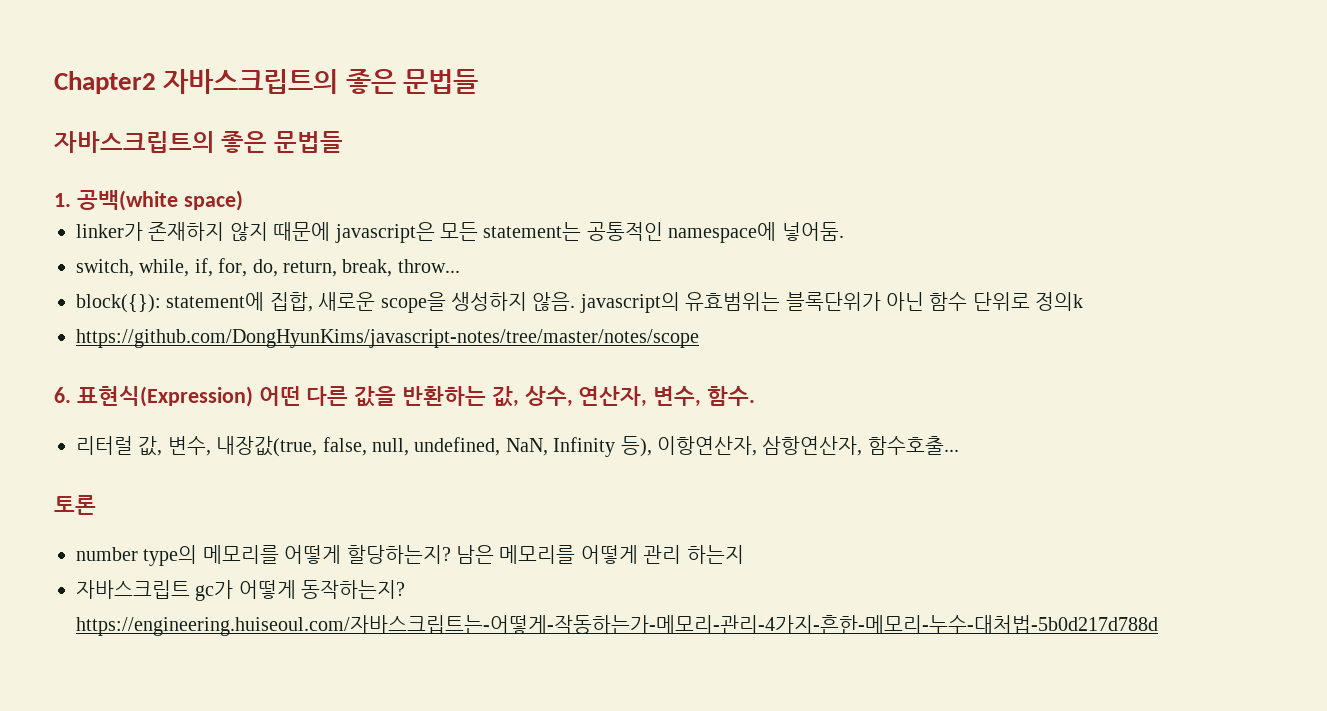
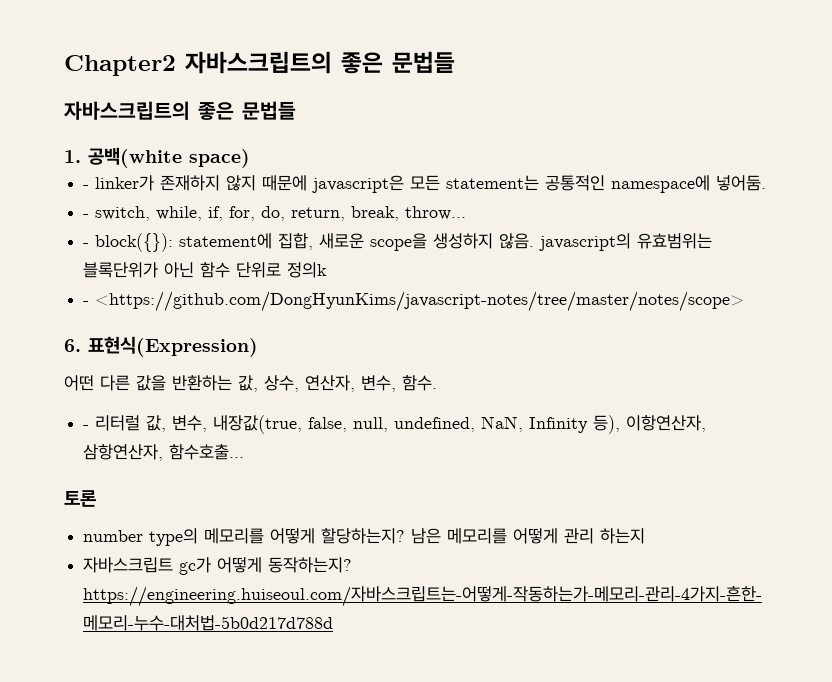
(243, 200) none -> [83,185,90,189] -
(844, 231) none -> [83,214,90,218] -
(460, 266) none -> [83,243,90,247] -
[76,329,699,348] https://github.com/DongHyunKims/javascript-notes/tree/master/notes/scope -> [83,291,745,312] - <https://github.com/DongHyunKims/javascript-notes/tree/master/notes/scope>
(253, 396) none -> (258, 346) //
(756, 396) none -> [83,425,90,429] -

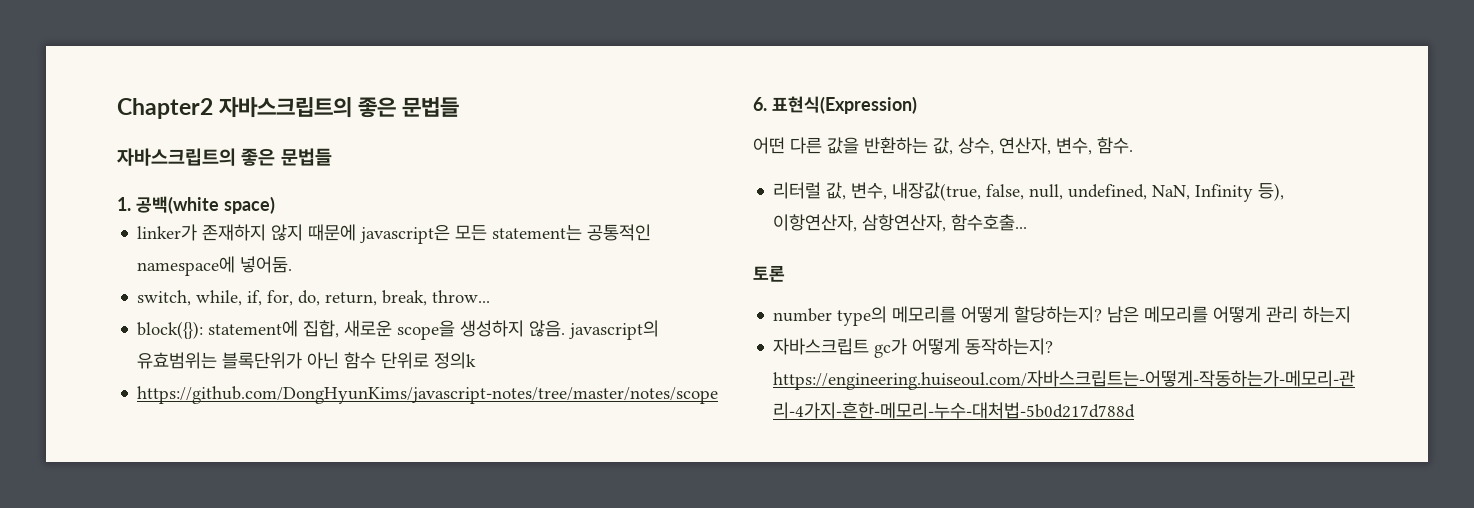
[83,185,90,189] - -> (275, 205) none
[83,214,90,218] - -> (293, 264) none
[83,243,90,247] - -> (491, 296) none
[83,291,745,312] - <https://github.com/DongHyunKims/javascript-notes/tree/master/notes/scope> -> [137,386,719,404] https://github.com/DongHyunKims/javascript-notes/tree/master/notes/scope
[83,425,90,429] - -> (1133, 145) none

